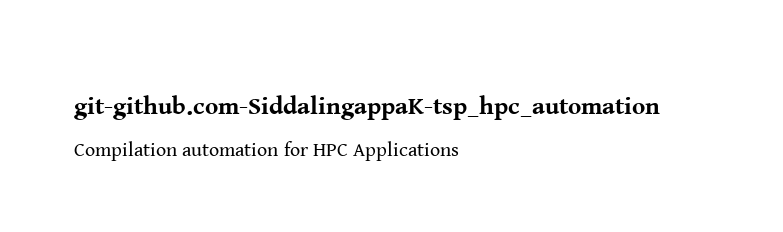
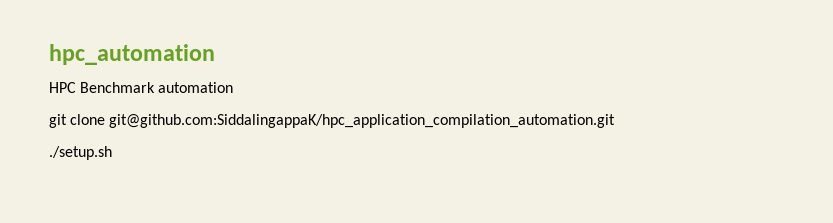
[74,95,660,120] [74,141,460,161] git-github.com-SiddalingappaK-tsp_hpc_automation // Compilation automation for HPC Applications -> [49,44,215,65] [49,82,234,93] [49,114,616,128] [49,146,112,160] hpc_automation // HPC Benchmark automation // git clone git@github.com:SiddalingappaK/hpc_application_compilation_automation.git // ./setup.sh

